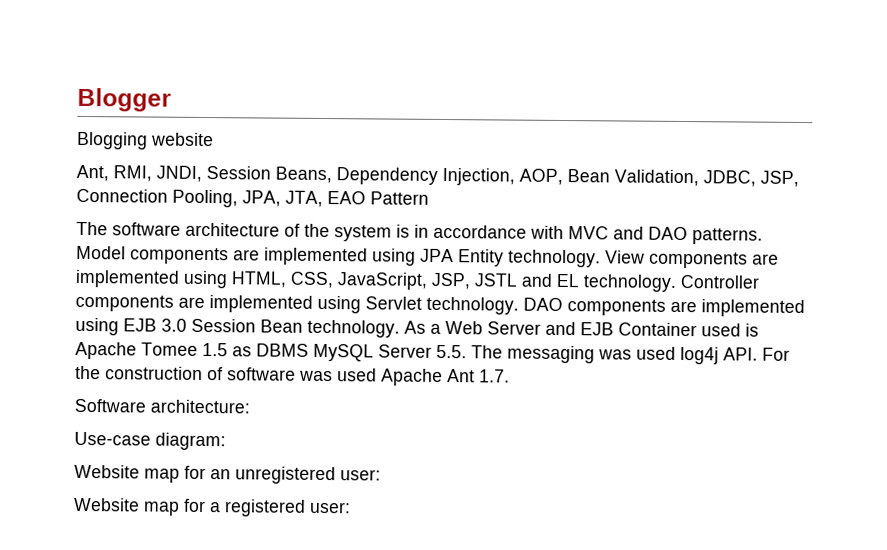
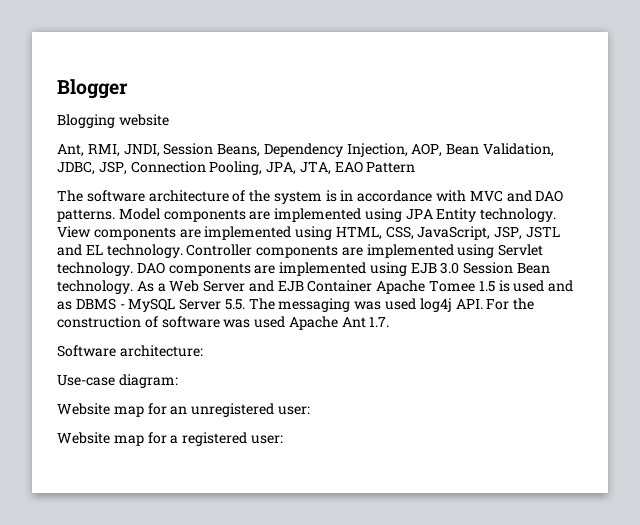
[701,323,759,337] used is -> (373, 286) none
(228, 349) none -> [498,280,574,292] is used and
(309, 350) none -> [119,304,125,309] -

